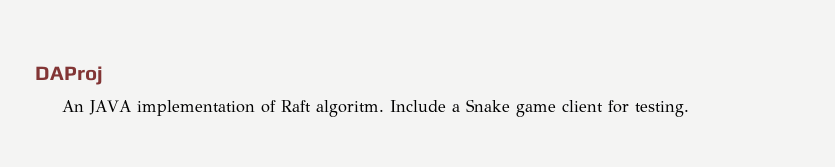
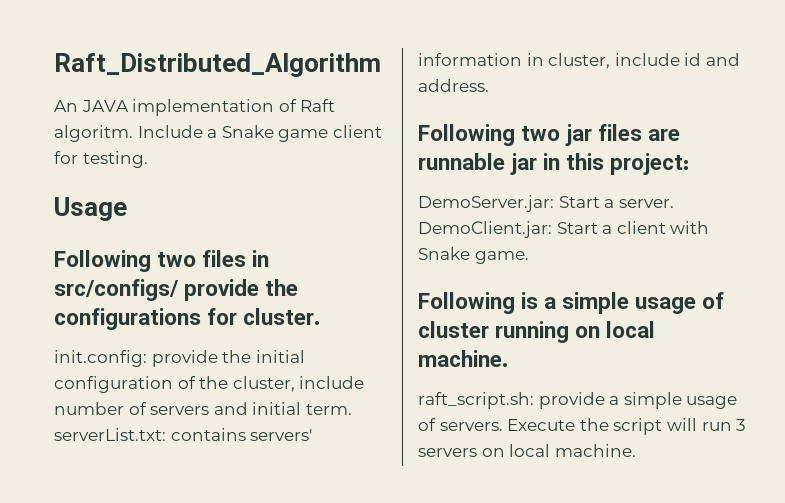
[35,66,103,85] DAProj -> [54,53,381,77] Raft_Distributed_Algorithm
(689, 109) none -> [54,197,127,221] [54,250,270,272] [54,279,299,301] [54,308,321,330] [54,350,305,367] [54,376,365,393] [54,402,352,415] [54,428,313,441] [418,53,740,69] [418,79,489,92] [418,124,681,146] [418,153,690,175] [418,195,674,212] [418,221,710,238] [418,247,529,264] [418,292,725,314] [418,321,656,343] [418,350,508,367] [418,392,738,409] [418,418,747,435] [418,444,636,457] // Usage // Following two files in src/configs/ provide the configurations for cluster. // init.config: provide the initial configuration of the cluster, include number of servers and initial term. serverList.txt: contains servers' information in cluster, include id and address. // Following two jar files are runnable jar in this project: // DemoServer.jar: Start a server. DemoClient.jar: Start a client with Snake game. // Following is a simple usage of cluster running on local machine. // raft_script.sh: provide a simple usage of servers. Execute the script will run 3 servers on local machine.

